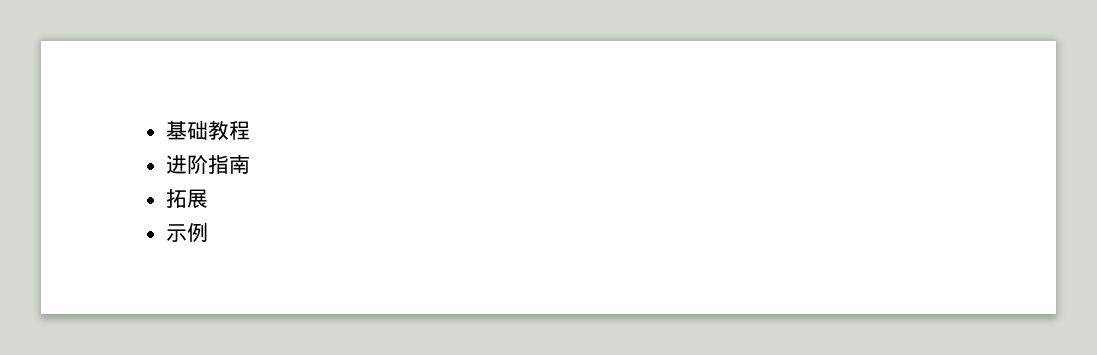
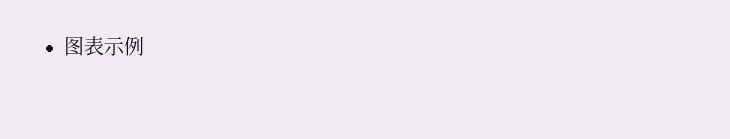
[165,120,250,140] [165,155,250,174] [165,189,208,208] 基础教程 // 进阶指南 // 拓展 // -> [64,36,104,56] 图表

